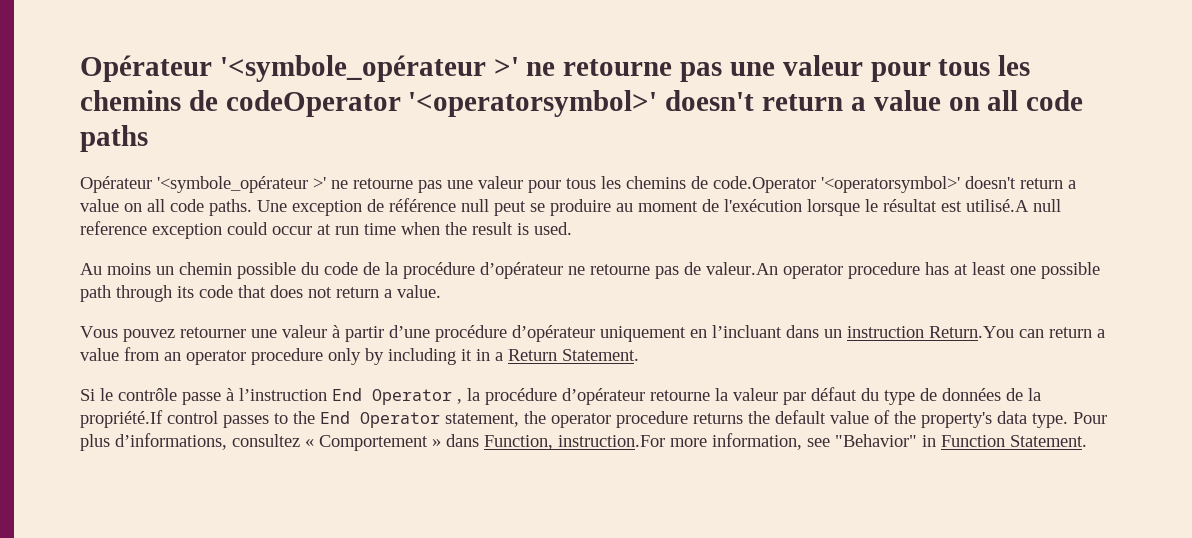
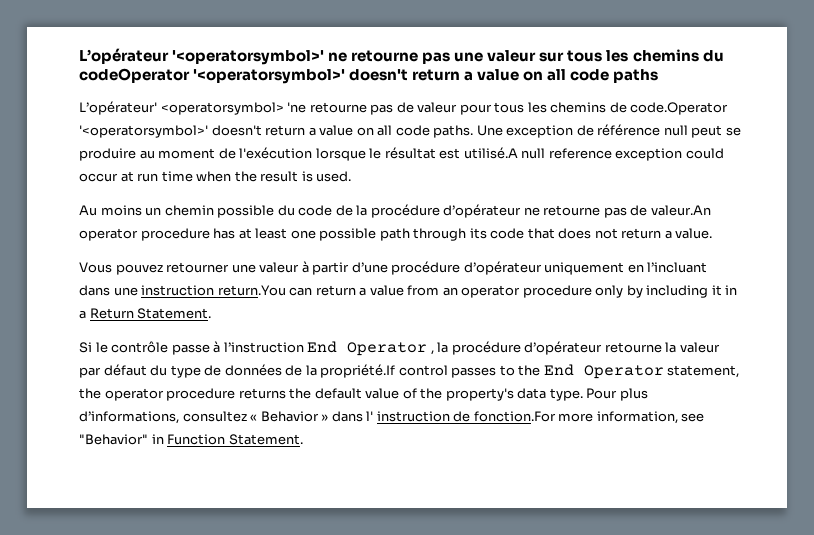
[80,55,1031,82] [80,90,218,111] Opérateur '<symbole_opérateur >' ne retourne pas une valeur pour tous les chemins de -> [79,48,724,65] L’opérateur '<operatorsymbol>' ne retourne pas une valeur sur tous les chemins du
[80,176,473,193] Opérateur '<symbole_opérateur >' ne retourne pas une -> [79,101,414,115] L’opérateur' <operatorsymbol> 'ne retourne pas de
[824,326,1014,338] un instruction Return.You -> [113,285,286,296] une instruction return.You
[319,435,428,451] Comportement -> [260,411,319,422] Behavior
[484,435,665,450] Function, instruction.For -> [366,411,556,422] l' instruction de fonction.For

